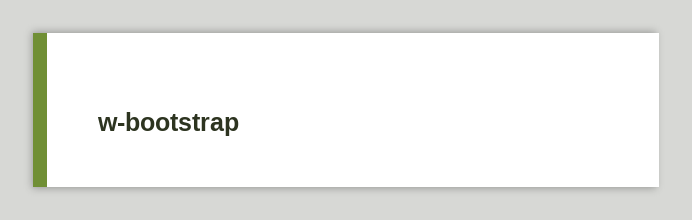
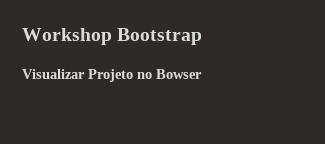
[97,112,239,136] w-bootstrap -> [22,28,203,45] [22,69,202,82] Workshop Bootstrap // Visualizar Projeto no Bowser

